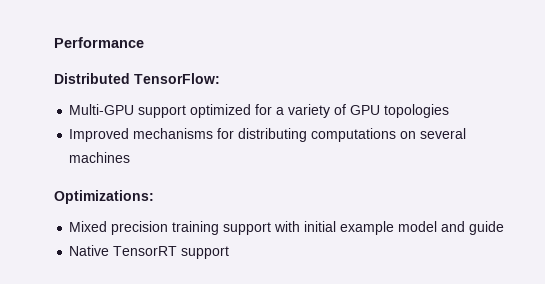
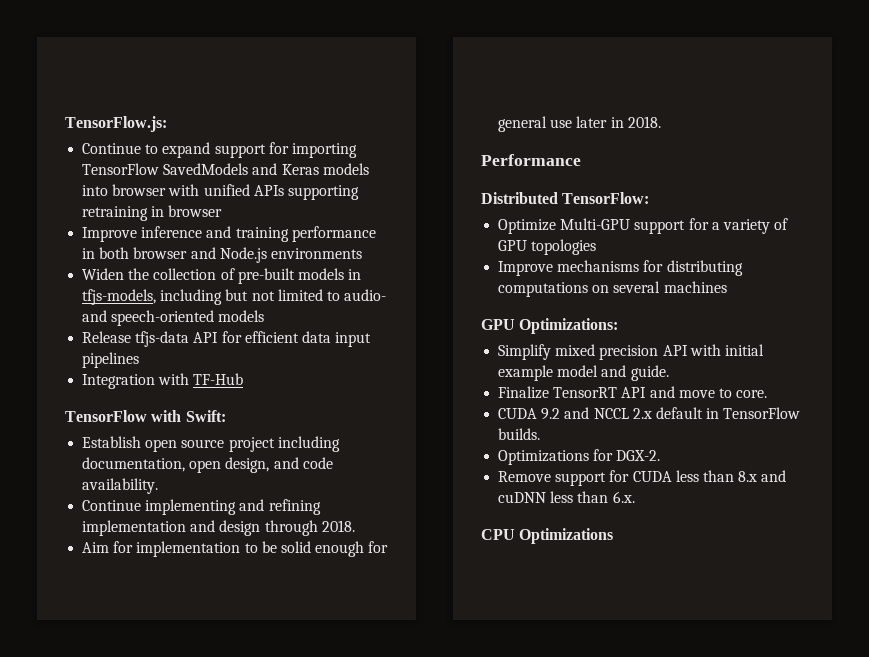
(54, 42) none -> [65,116,167,132] [82,142,357,158] [82,163,369,175] [82,184,359,200] [82,205,223,221] [82,226,376,242] [82,247,362,263] [82,268,362,284] [82,289,387,305] [82,310,265,326] [82,331,372,347] [82,352,140,368] [82,373,244,389] [65,410,226,422] [82,436,340,452] [82,457,333,473] [82,478,159,494] [82,499,321,515] [82,520,355,536] [82,541,389,557] [498,116,661,132] TensorFlow.js: // Continue to expand support for importing TensorFlow SavedModels and Keras models into browser with unified APIs supporting retraining in browser // Improve inference and training performance in both browser and Node.js environments // Widen the collection of pre-built models in tfjs-models, including but not limited to audio- and speech-oriented models // Release tfjs-data API for efficient data input pipelines // Integration with TF-Hub // TensorFlow with Swift: // Establish open source project including documentation, open design, and code availability. // Continue implementing and refining implementation and design through 2018. // Aim for implementation to be solid enough for general use later in 2018. //
(220, 78) none -> [498,219,557,234] Optimize
[190,104,252,118] optimized -> (686, 227) none
[69,128,130,142] Improved -> [498,261,554,276] Improve
(131, 157) none -> [481,319,515,330] GPU
[69,221,272,235] Mixed precision training support -> [498,344,688,360] Simplify mixed precision API
[469,221,505,235] [69,245,230,259] guide // Native TensorRT support -> [630,365,669,381] [498,386,768,399] [498,407,801,420] [498,428,541,440] [498,449,661,465] [498,470,787,486] [498,491,635,503] [481,528,614,544] guide. // Finalize TensorRT API and move to core. // CUDA 9.2 and NCCL 2.x default in TensorFlow builds. // Optimizations for DGX-2. // Remove support for CUDA less than 8.x and cuDNN less than 6.x. // CPU Optimizations

